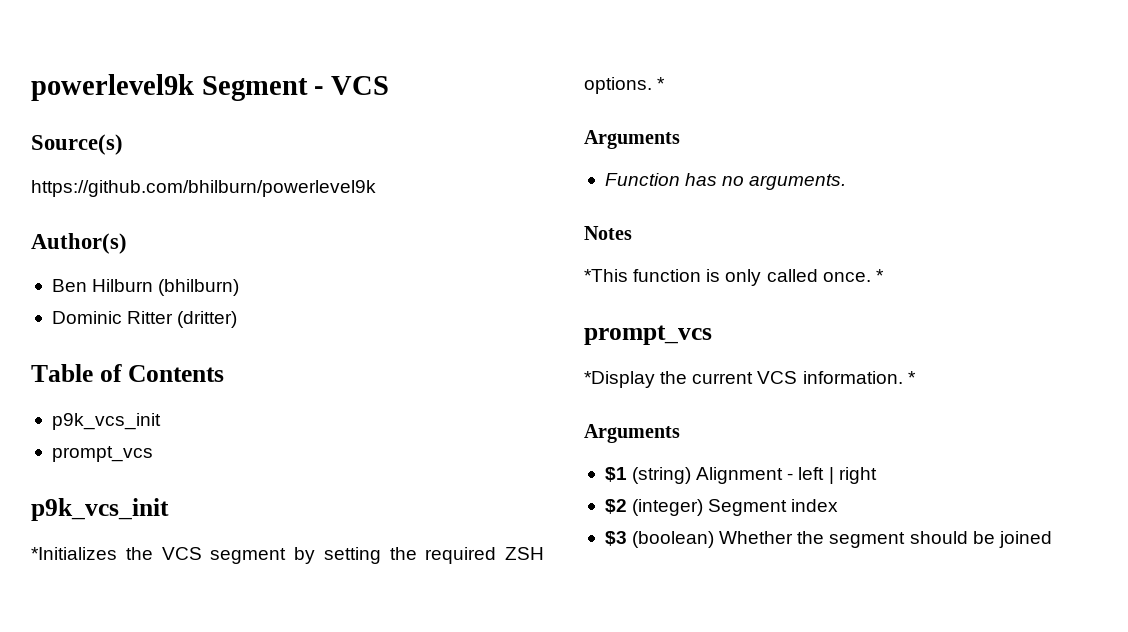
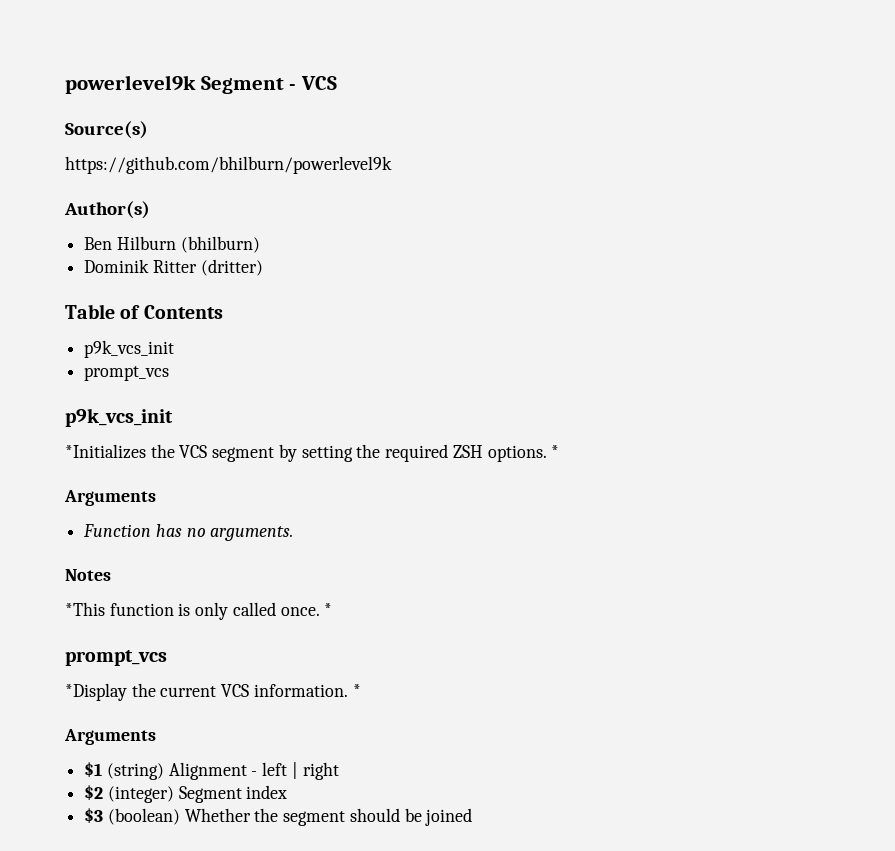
[51,311,122,324] Dominic -> [84,259,150,273] Dominik

